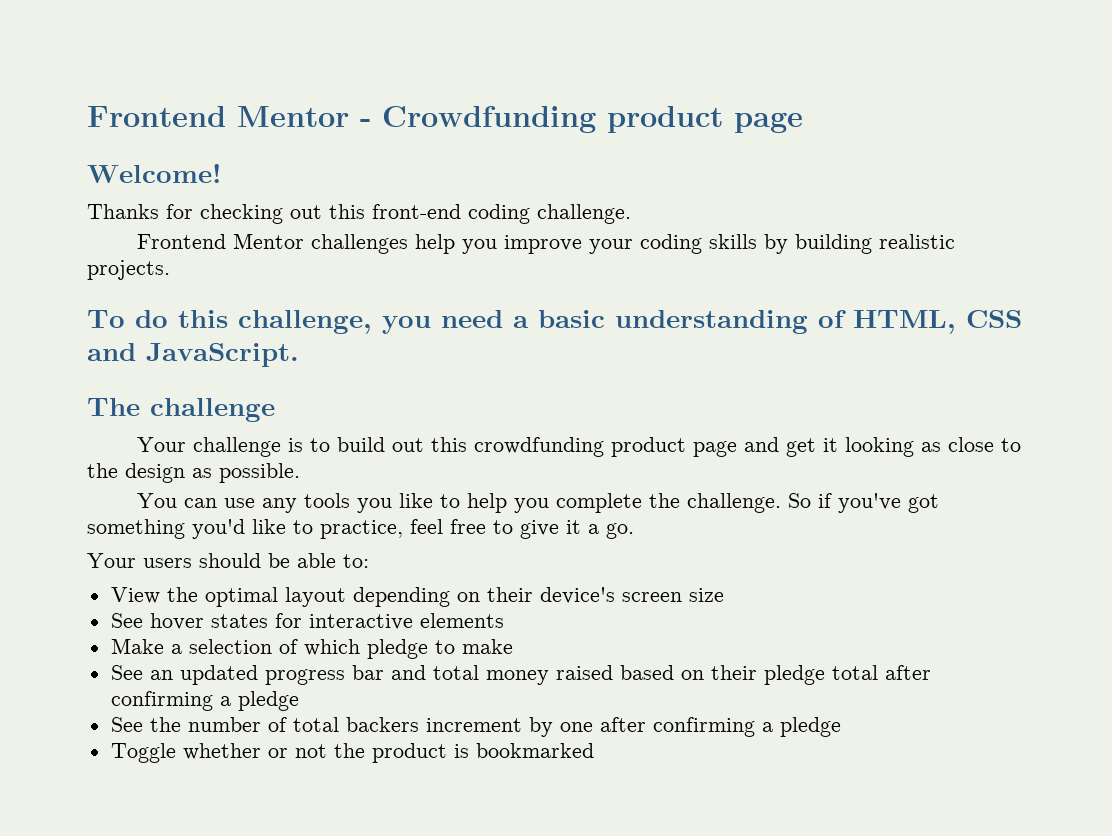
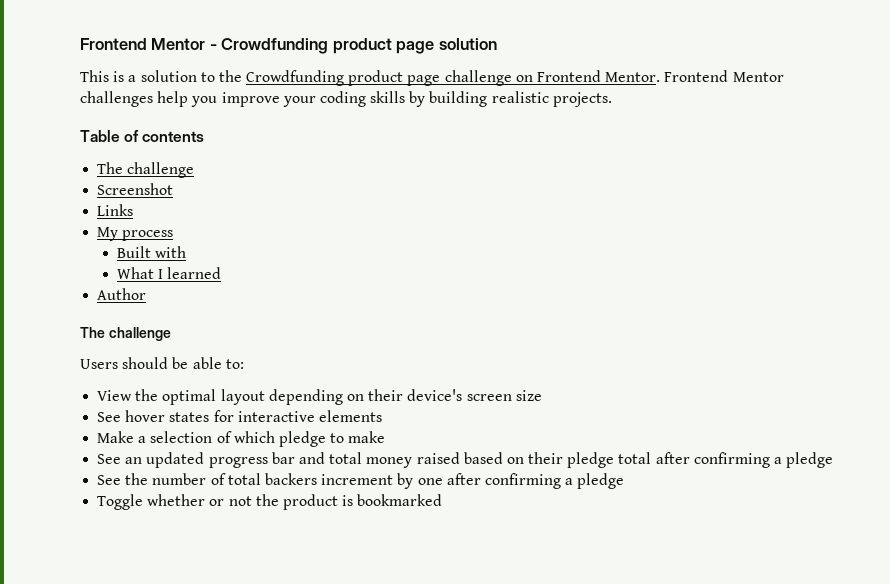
[87,163,221,183] [87,204,631,224] // Welcome! // Thanks for checking out this front-end coding challenge. // -> [438,38,497,50] [80,70,661,86] solution // This is a solution to the Crowdfunding product page challenge on Frontend Mentor.
[87,310,1022,334] [87,343,299,367] [87,398,275,422] [136,437,1021,457] [87,463,300,483] [136,493,939,513] [87,519,634,539] [87,553,192,568] To do this challenge, you need a basic understanding of HTML, CSS and JavaScript. // The challenge // Your challenge is to build out this crowdfunding product page and get it looking as close to the design as possible. // You can use any tools you like to help you complete the challenge. So if you've got something you'd like to practice, feel free to give it a go. // Your users -> [80,130,205,142] [97,162,195,178] [97,183,174,195] [97,204,134,216] [97,227,174,241] [117,246,187,258] [117,267,222,279] [97,288,147,300] [80,327,171,341] [80,359,118,369] Table of contents // The challenge // Screenshot // Links // My process // Built with // What I learned // Author // The challenge // Users

